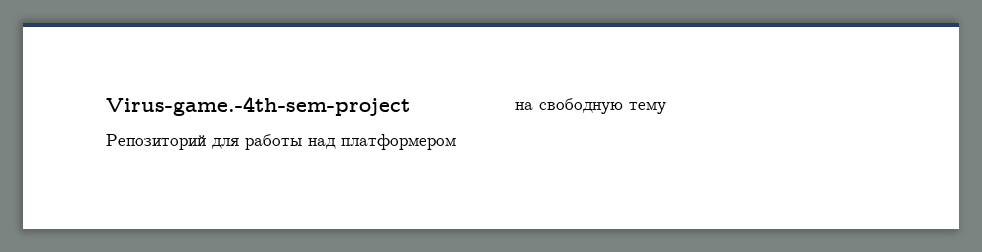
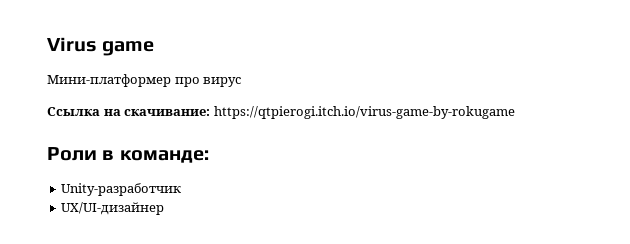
[106,96,410,116] [106,134,456,150] [515,98,666,114] Virus-game.-4th-sem-project // Репозиторий для работы над платформером на свободную тему -> [47,37,155,56] [47,74,242,87] [47,106,515,119] [47,147,209,163] [61,183,182,196] [61,202,165,215] Virus game // Мини-платформер про вирус // Ссылка на скачивание: https://qtpierogi.itch.io/virus-game-by-rokugame // Роли в команде: // Unity-разработчик // UX/UI-дизайнер

